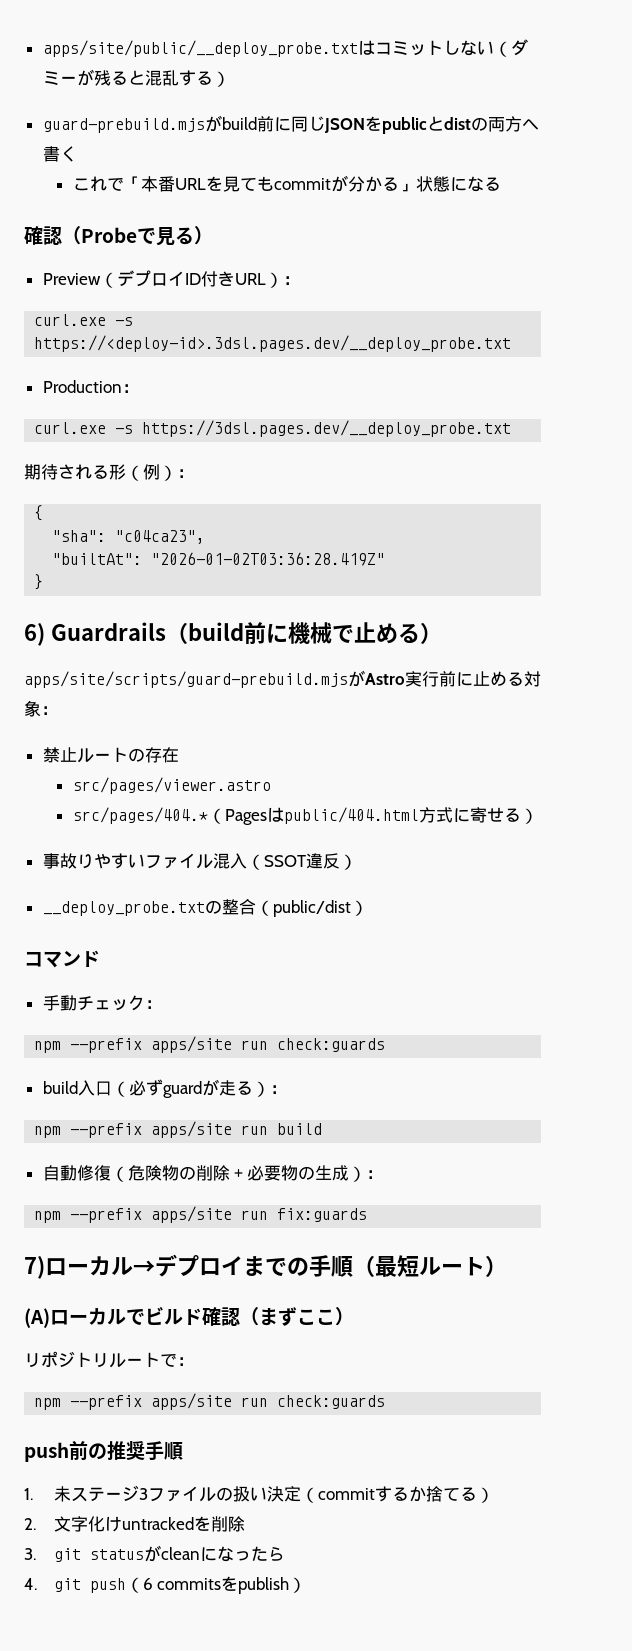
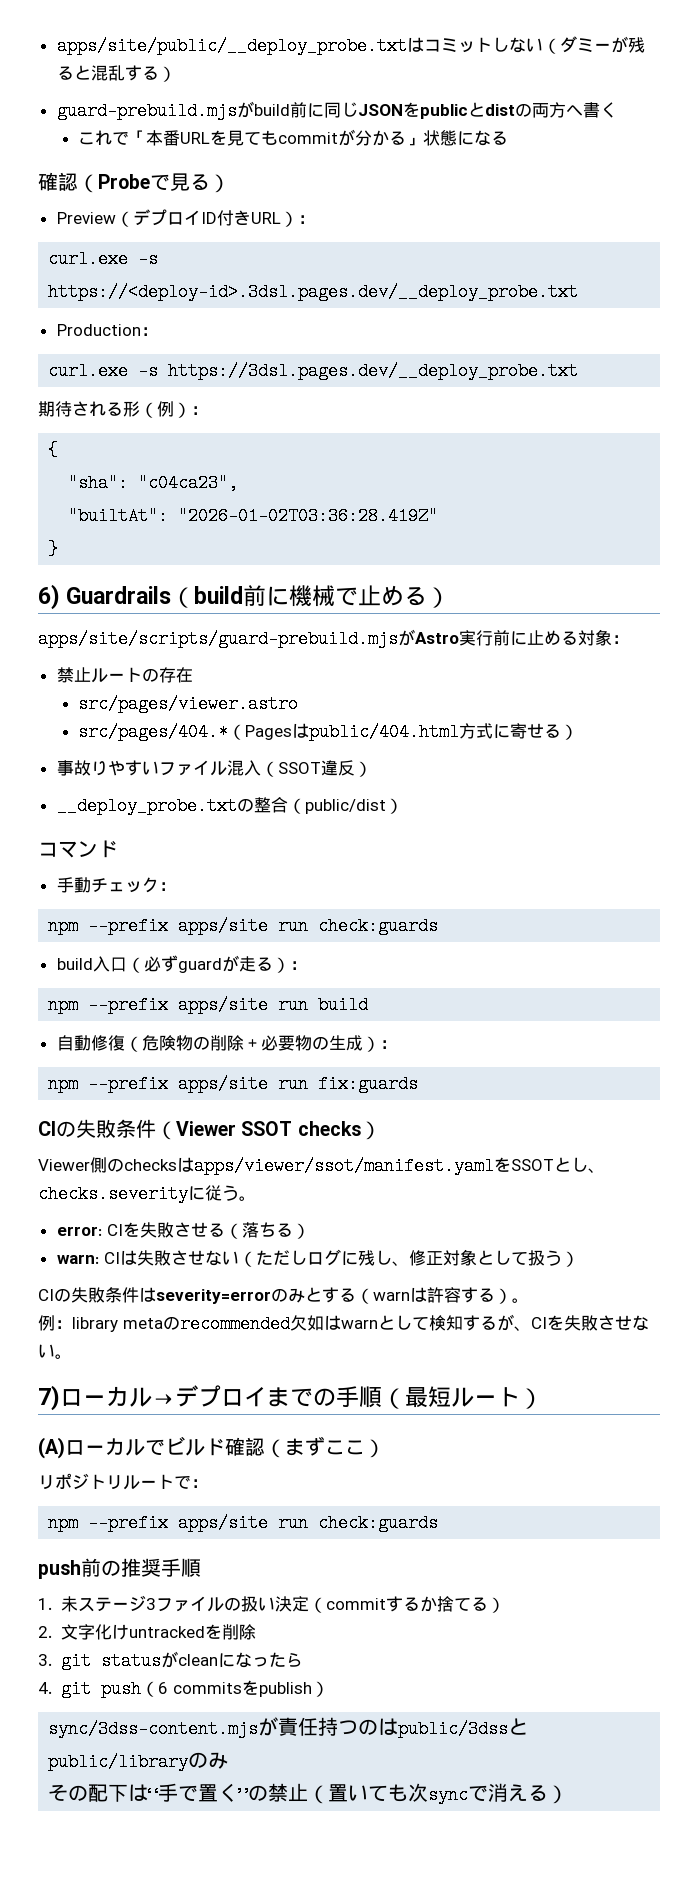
(368, 1215) none -> [38,1119,381,1140] [38,1157,605,1175] [38,1185,256,1203] [56,1222,310,1239] [56,1249,579,1267] [38,1287,529,1304] [38,1314,649,1333] [38,1344,72,1359] // CIの失敗条件（Viewer SSOT checks） // Viewer側のchecksはapps/viewer/ssot/manifest.yamlをSSOTとし、checks.severityに従う。 // error: CIを失敗させる（落ちる） // warn: CIは失敗させない（ただしログに残し、修正対象として扱う） // CIの失敗条件はseverity=errorのみとする（warnは許容する）。 // 例：library metaのrecommended欠如はwarnとして検知するが、CIを失敗させない。
(307, 1585) none -> [48,1717,529,1738] [48,1752,229,1771] [48,1783,569,1804] // sync/3dss-content.mjsが責任持つのはpublic/3dssとpublic/libraryのみ // その配下は“手で置く”の禁止（置いても次syncで消える）

